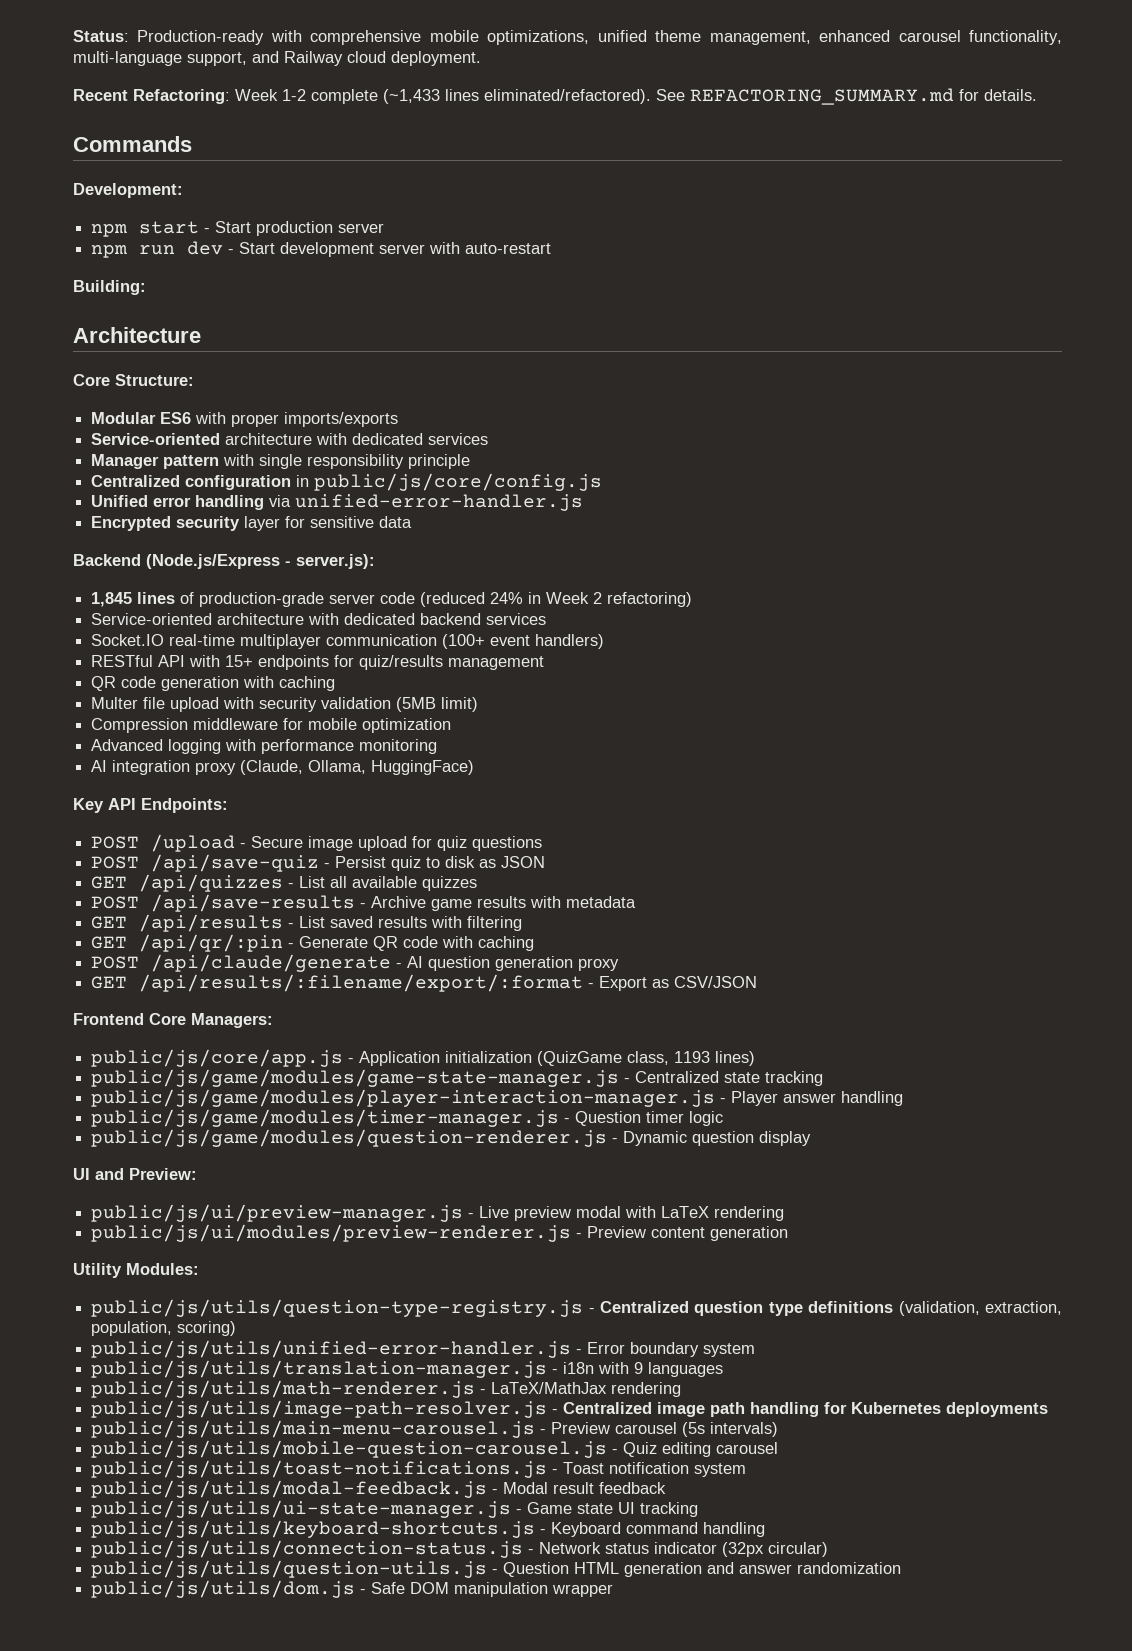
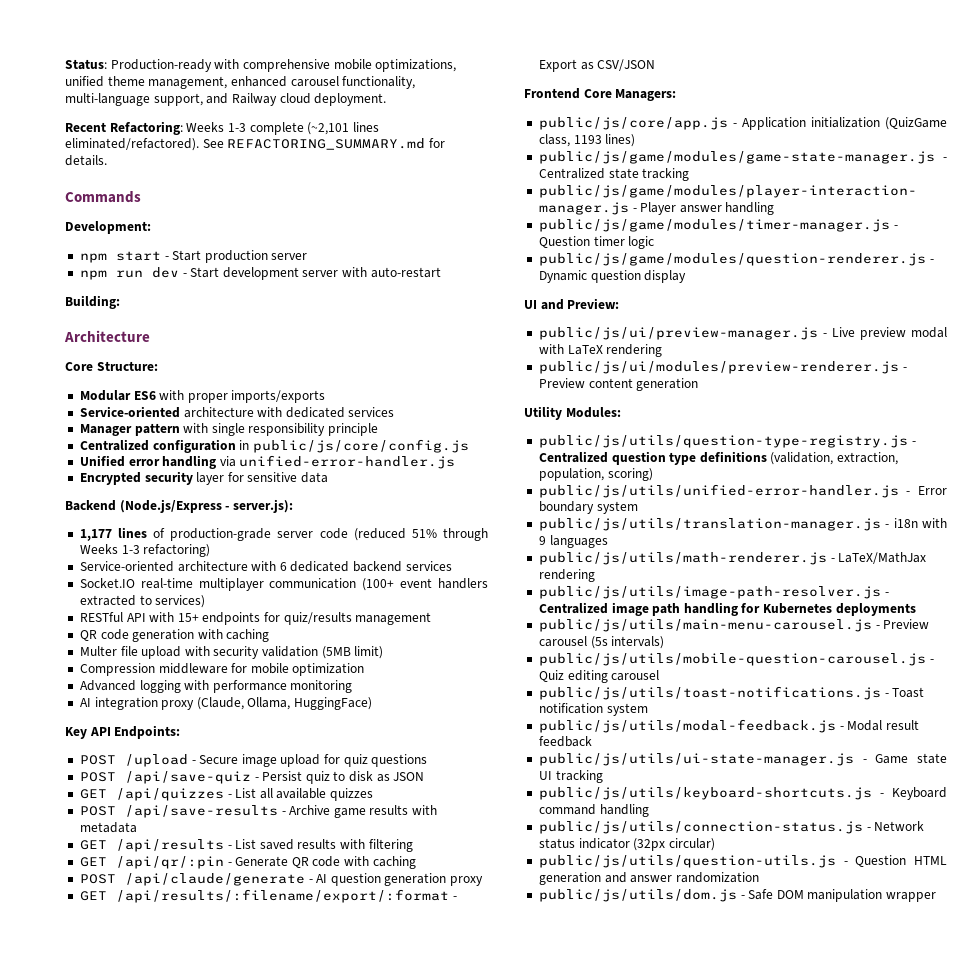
[235,89,440,104] Week 1-2 complete (~1,433 -> [186,122,350,135] Weeks 1-3 complete (~2,101
[91,592,133,607] 1,845 -> [79,529,112,541] 1,177
[490,592,603,604] 24% in Week 2 -> [411,528,488,541] [79,544,140,554] 51% through Weeks 1-3
(340, 619) none -> [279,562,287,571] 6
[535,634,605,649] handlers) -> [438,578,488,589] [79,595,206,608] handlers extracted to services)

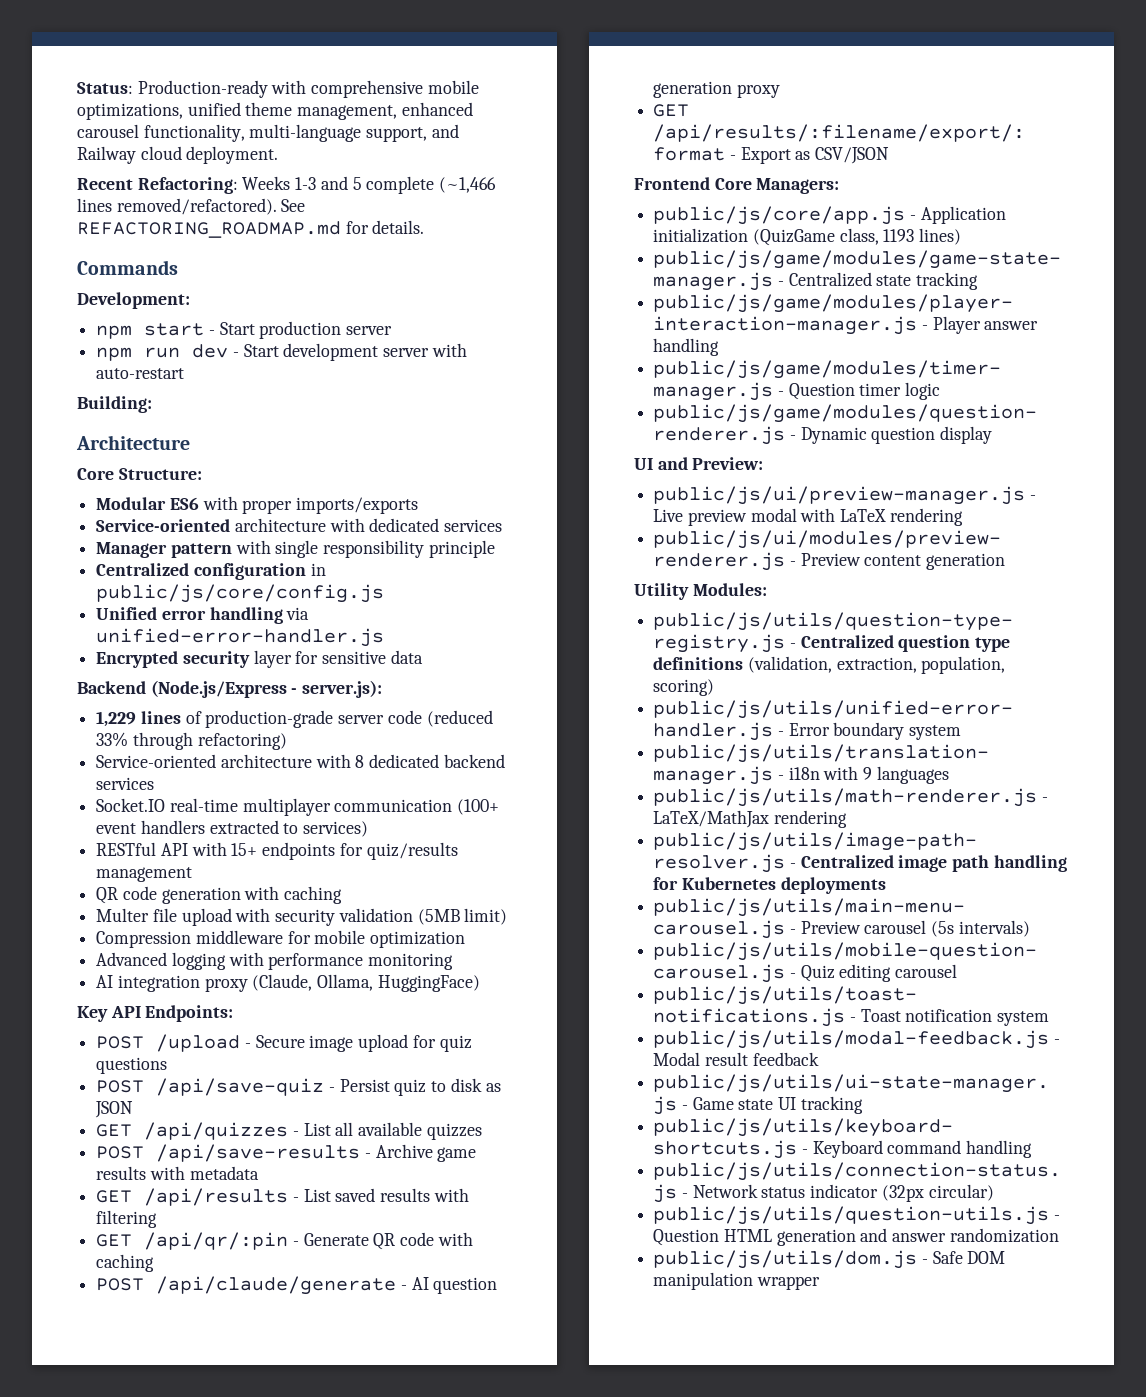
[249,122,379,135] [65,138,426,151] complete (~2,101 lines eliminated/refactored). See REFACTORING_SUMMARY.md -> [320,176,497,194] [77,198,306,215] [77,221,341,238] and 5 complete (~1,466 lines removed/refactored). See REFACTORING_ROADMAP.md
[79,529,112,541] 1,177 -> [96,711,137,727] 1,229
[411,528,488,541] [79,544,140,554] 51% through Weeks 1-3 -> [96,732,193,750] 33% through
[279,562,287,571] 6 -> [355,755,365,768] 8

